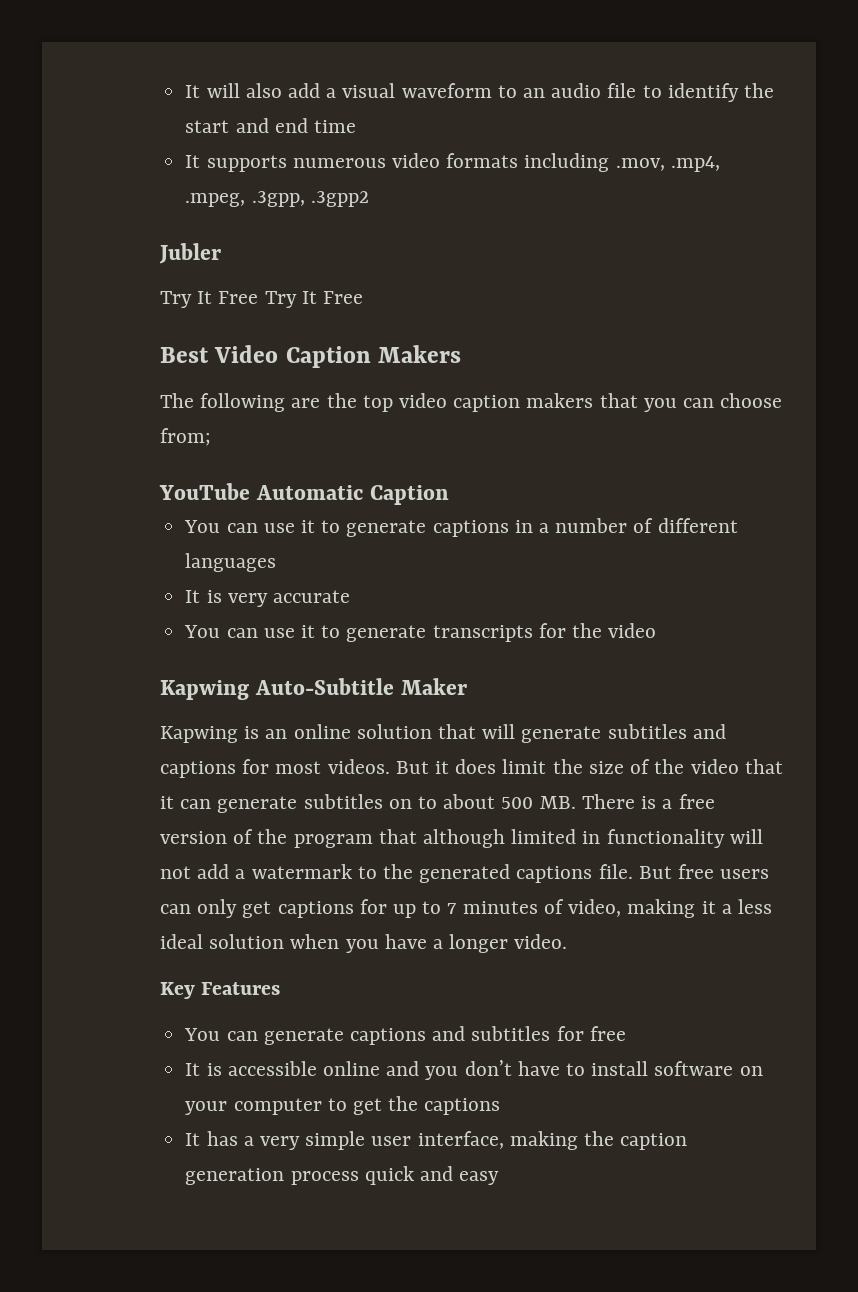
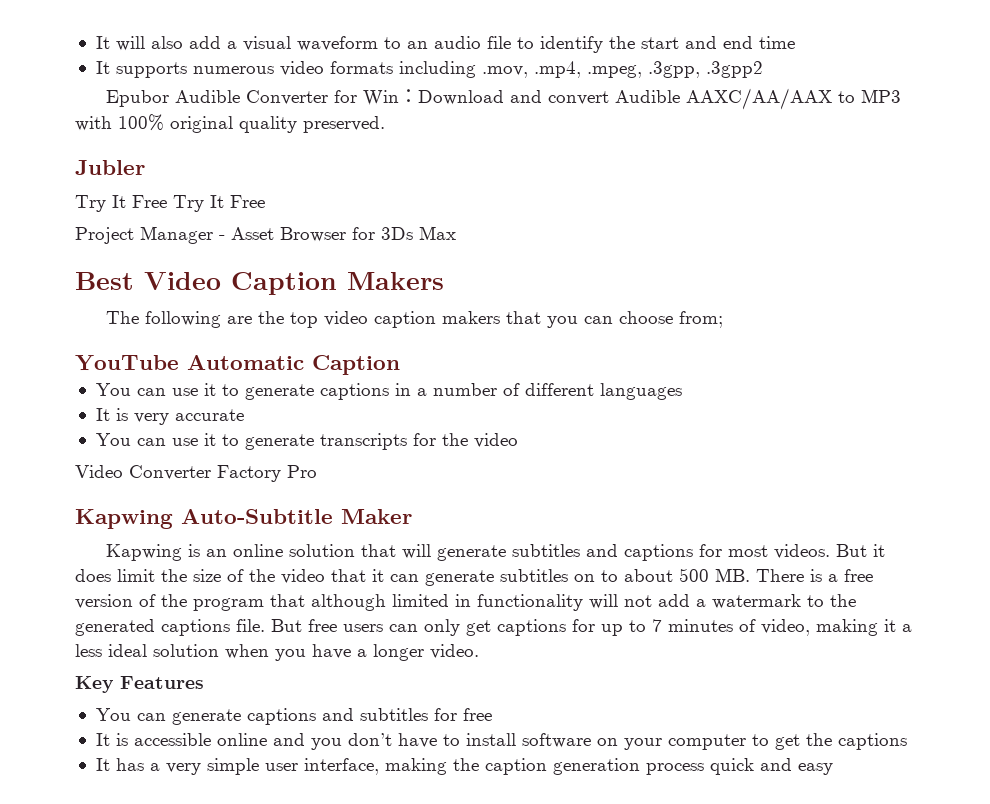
(369, 199) none -> [105,88,901,110] [75,114,385,133] // Epubor Audible Converter for Win：Download and convert Audible AAXC/AA/AAX to MP3 with 100% original quality preserved.
(364, 297) none -> [75,226,456,244] // Project Manager - Asset Browser for 3Ds Max
(657, 630) none -> [75,465,317,482] // Video Converter Factory Pro

